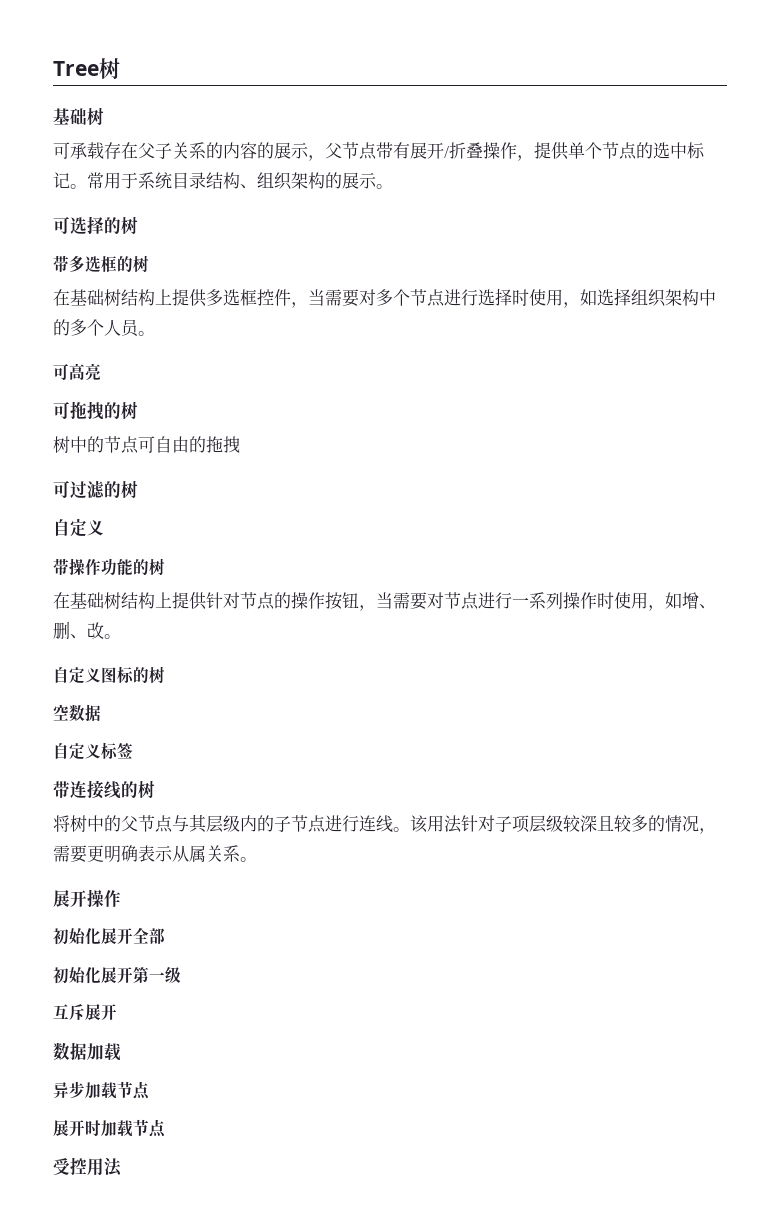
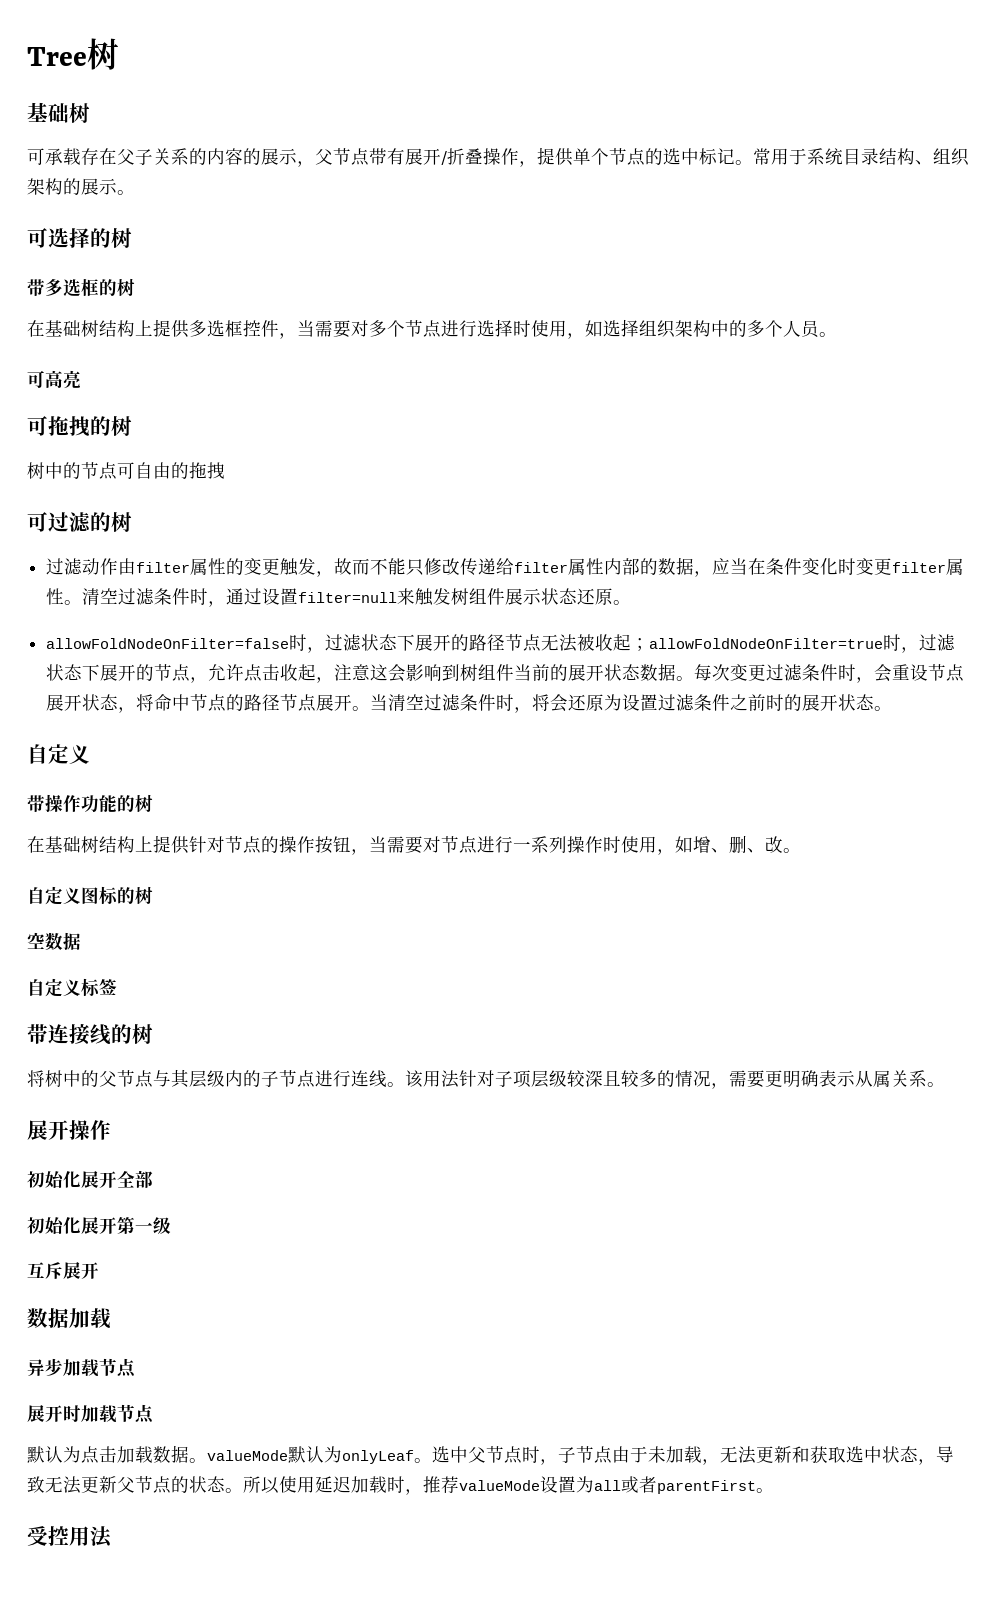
(138, 489) none -> [46,557,965,577] [46,588,632,607] [46,634,956,653] [46,663,965,683] [46,694,893,713] // 过滤动作由filter属性的变更触发，故而不能只修改传递给filter属性内部的数据，应当在条件变化时变更filter属性。清空过滤条件时，通过设置filter=null来触发树组件展示状态还原。 // allowFoldNodeOnFilter=false时，过滤状态下展开的路径节点无法被收起；allowFoldNodeOnFilter=true时，过滤状态下展开的节点，允许点击收起，注意这会影响到树组件当前的展开状态数据。每次变更过滤条件时，会重设节点展开状态，将命中节点的路径节点展开。当清空过滤条件时，将会还原为设置过滤条件之前时的展开状态。
(166, 1128) none -> [27,1445,954,1465] [27,1476,774,1495] // 默认为点击加载数据。valueMode默认为onlyLeaf。选中父节点时，子节点由于未加载，无法更新和获取选中状态，导致无法更新父节点的状态。所以使用延迟加载时，推荐valueMode设置为all或者parentFirst。

